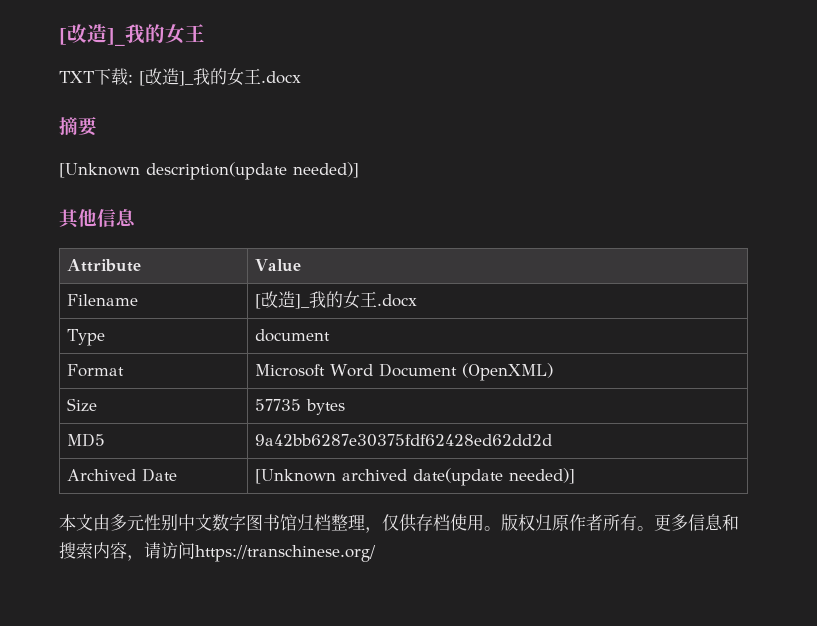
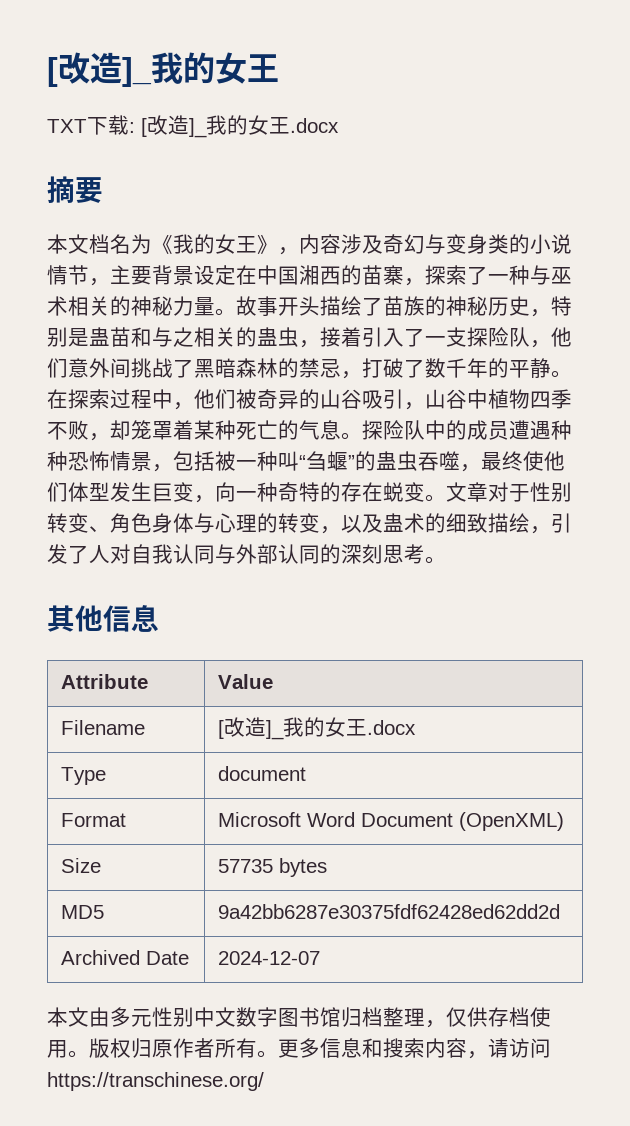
[59,162,359,180] [Unknown description(update needed)] -> [47,234,572,255] [47,265,572,286] [47,296,572,317] [47,327,572,348] [47,358,572,379] [47,389,572,410] [47,420,572,441] [47,451,565,472] [47,482,572,503] [47,513,572,534] [47,544,446,564] 本文档名为《我的女王》，内容涉及奇幻与变身类的小说情节，主要背景设定在中国湘西的苗寨，探索了一种与巫术相关的神秘力量。故事开头描绘了苗族的神秘历史，特别是蛊苗和与之相关的蛊虫，接着引入了一支探险队，他们意外间挑战了黑暗森林的禁忌，打破了数千年的平静。在探索过程中，他们被奇异的山谷吸引，山谷中植物四季不败，却笼罩着某种死亡的气息。探险队中的成员遭遇种种恐怖情景，包括被一种叫“刍蝘”的蛊虫吞噬，最终使他们体型发生巨变，向一种奇特的存在蜕变。文章对于性别转变、角色身体与心理的转变，以及蛊术的细致描绘，引发了人对自我认同与外部认同的深刻思考。
[255,468,576,486] [Unknown archived date(update needed)] -> [218,951,321,965] 2024-12-07

